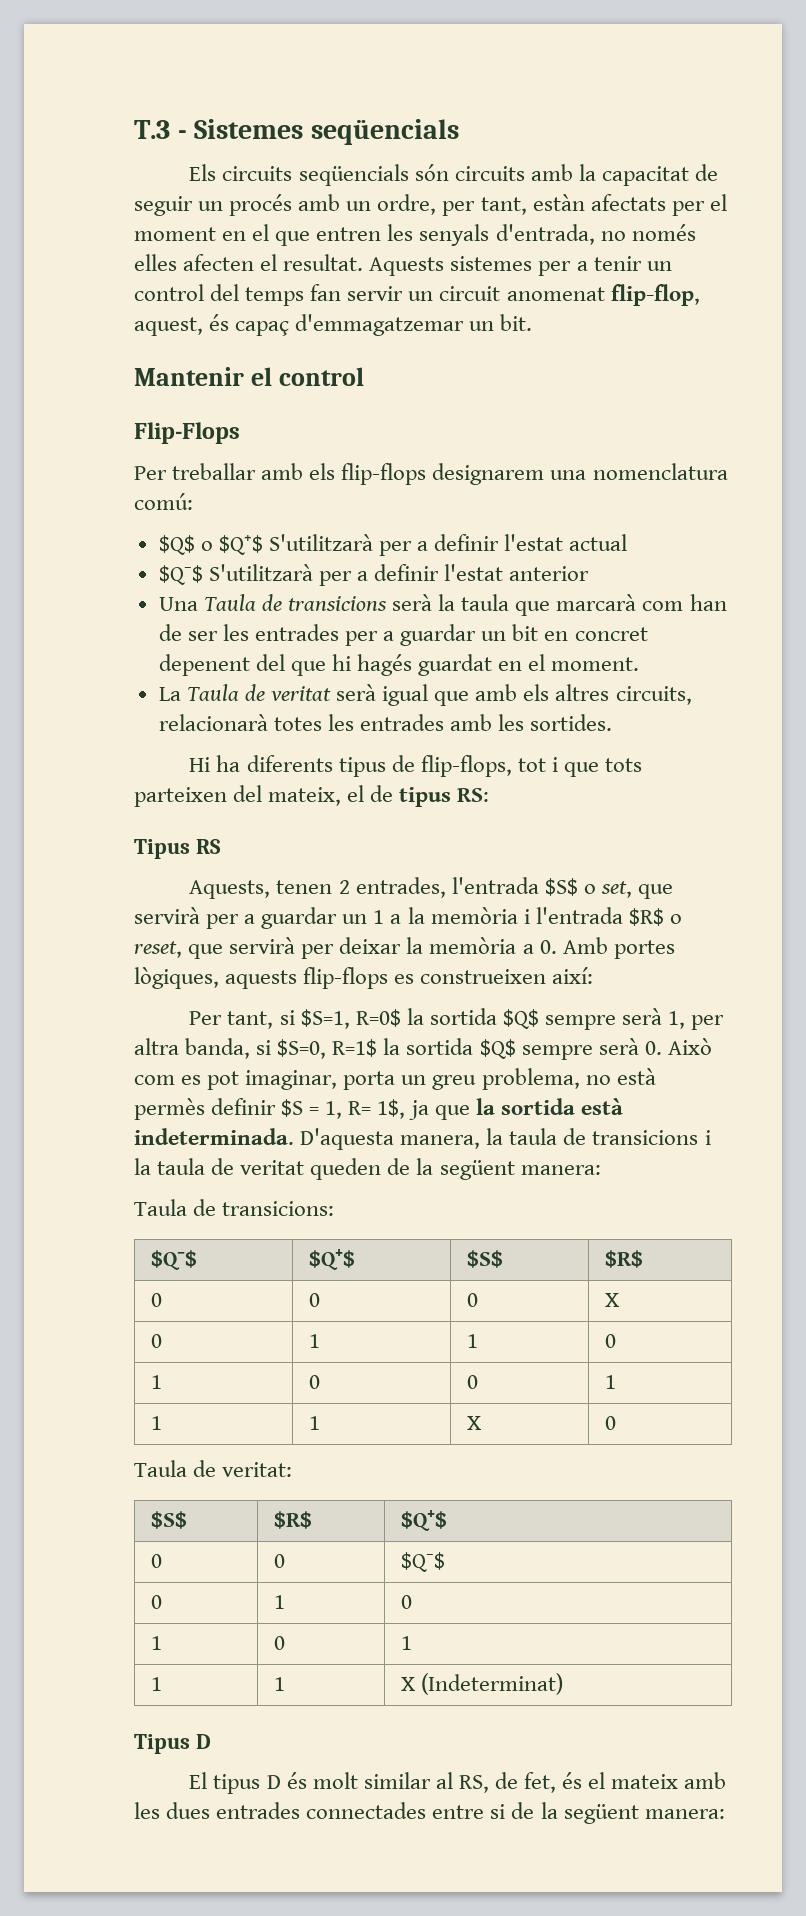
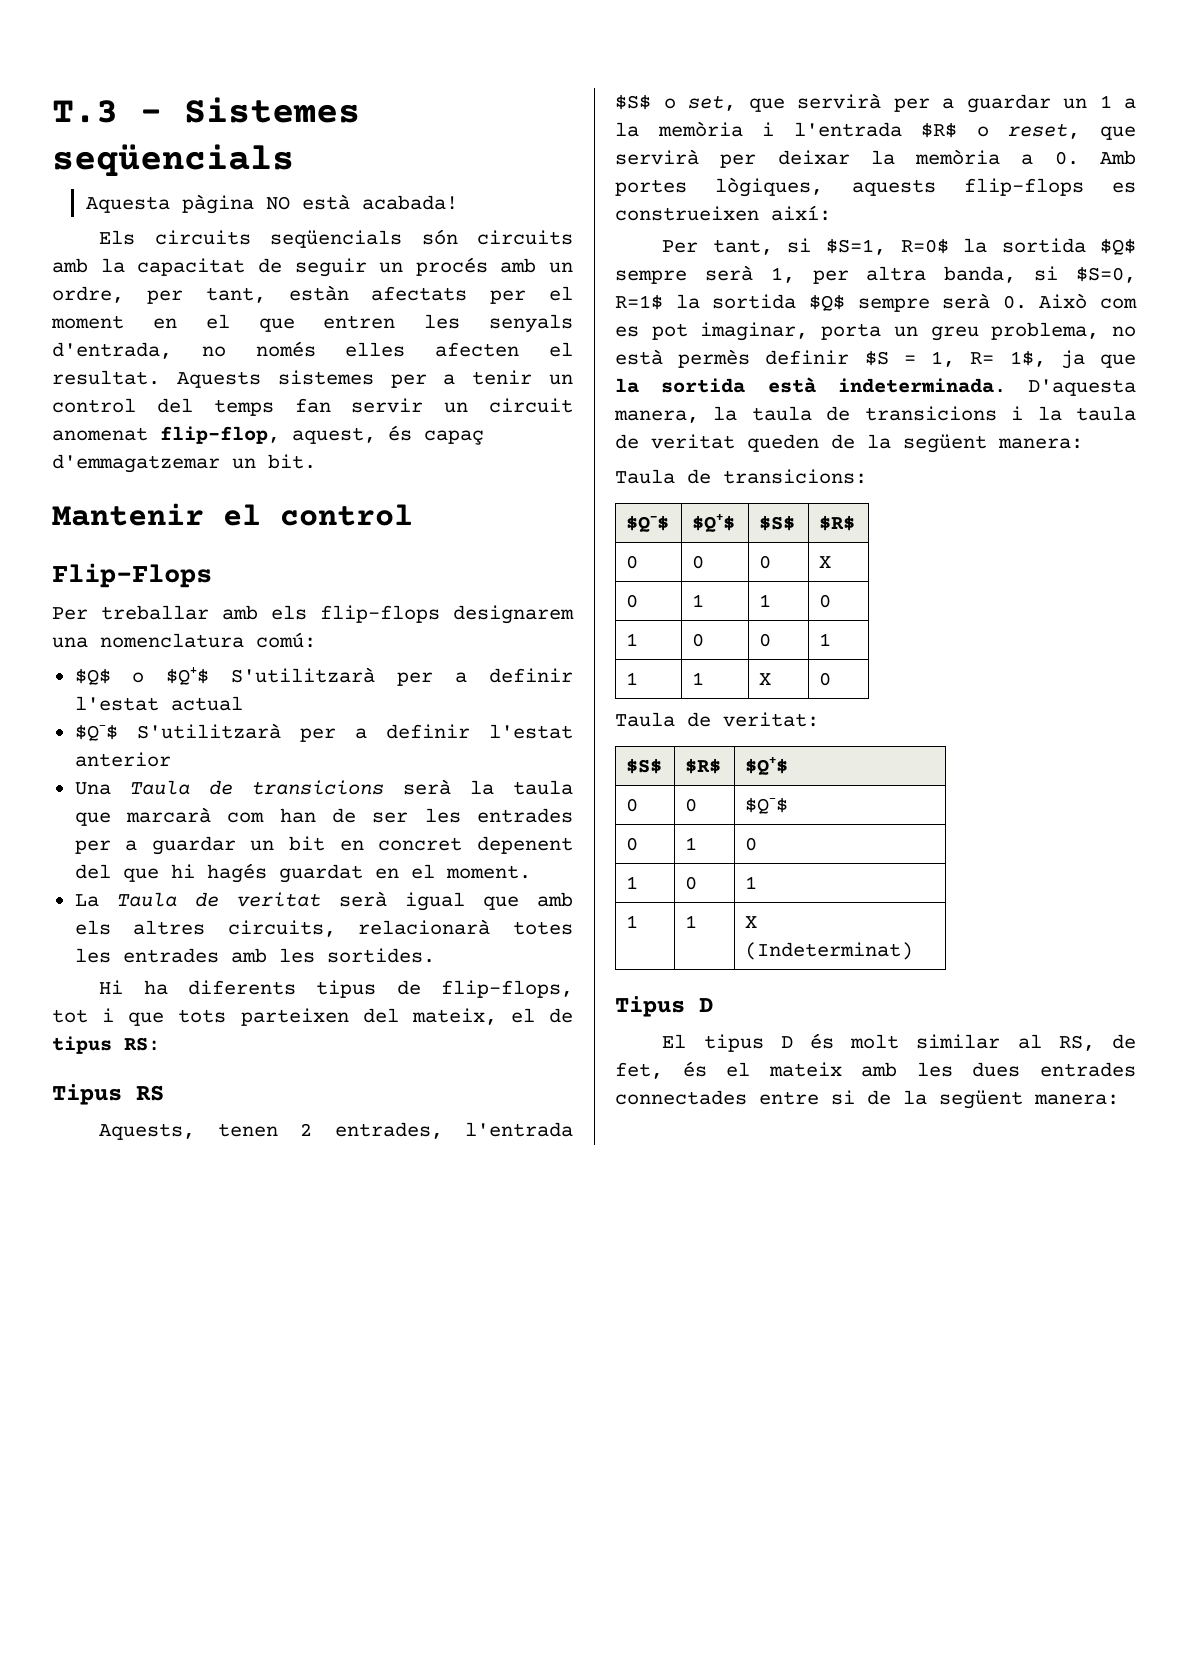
(459, 132) none -> [85,194,458,214] // Aquesta pàgina NO està acabada!

